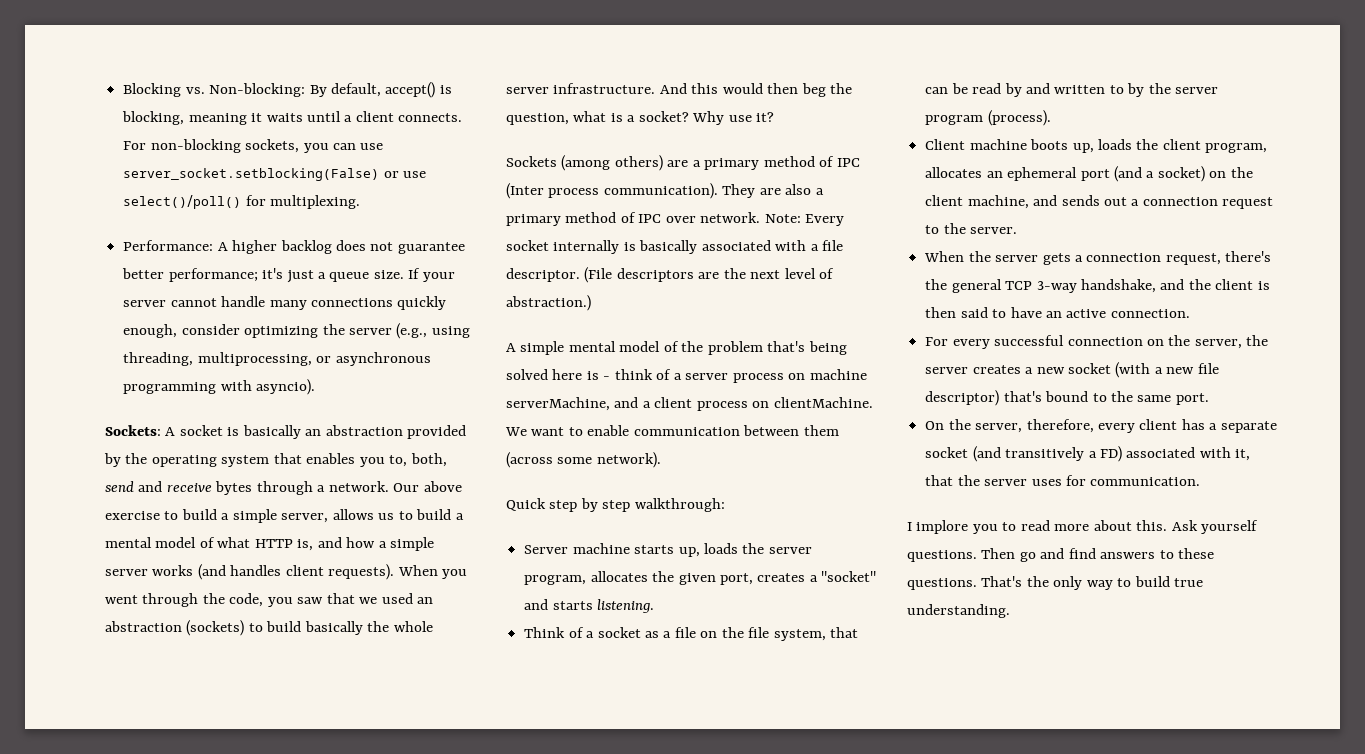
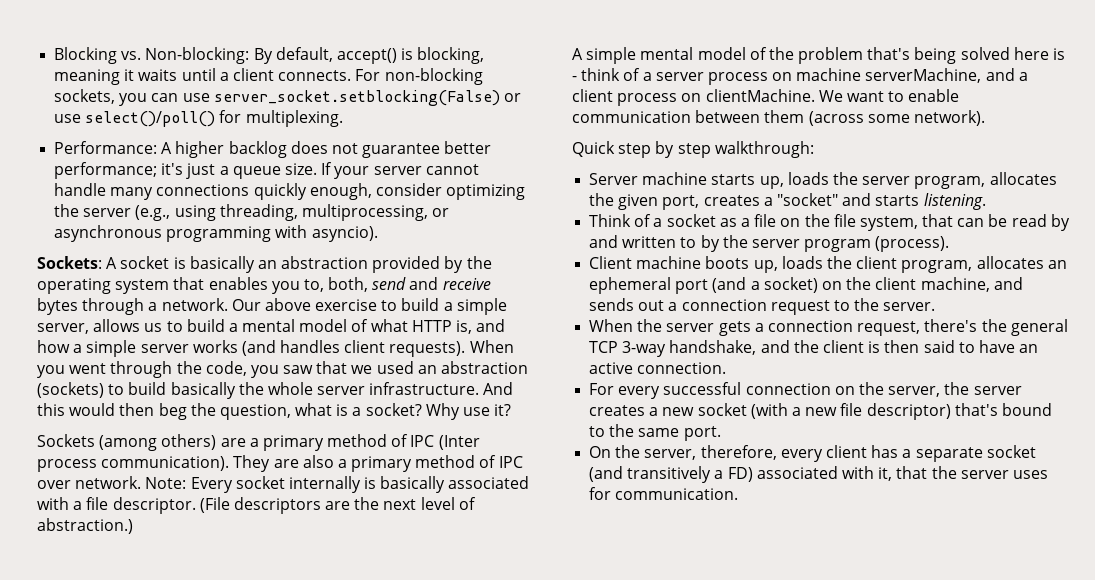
[907,520,1259,534] [907,548,1215,562] [907,576,1204,590] [907,604,1010,618] // I implore you to read more about this. Ask yourself questions. Then go and find answers to these questions. That's the only way to build true understanding. -> (739, 494) none

